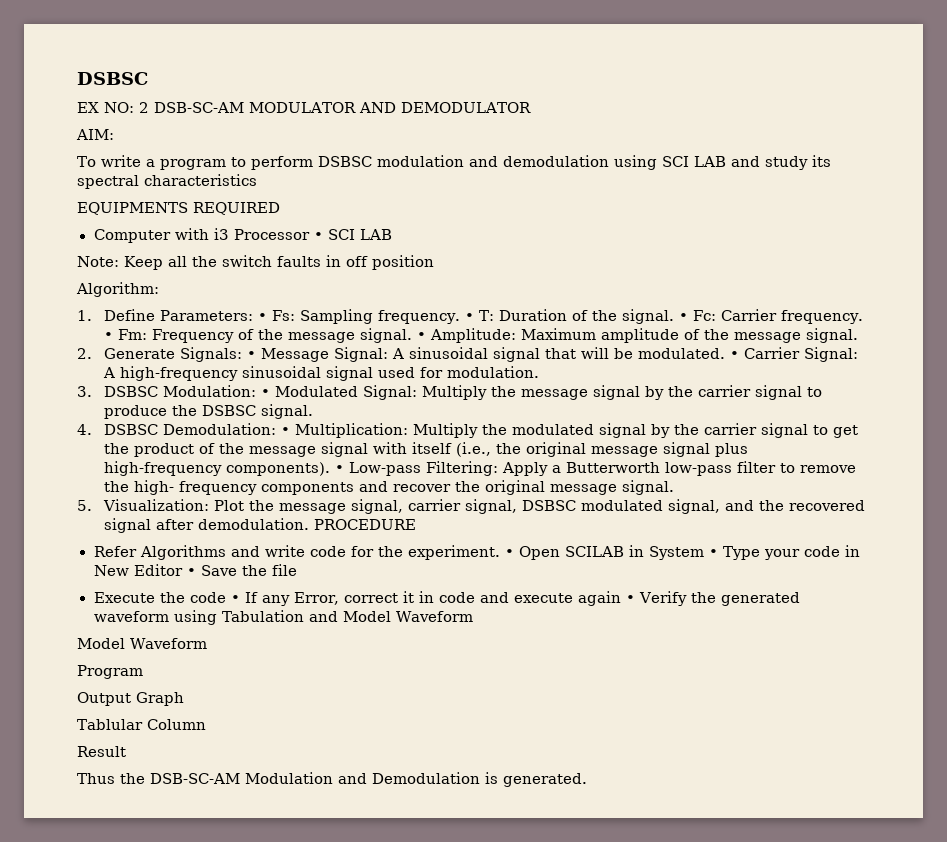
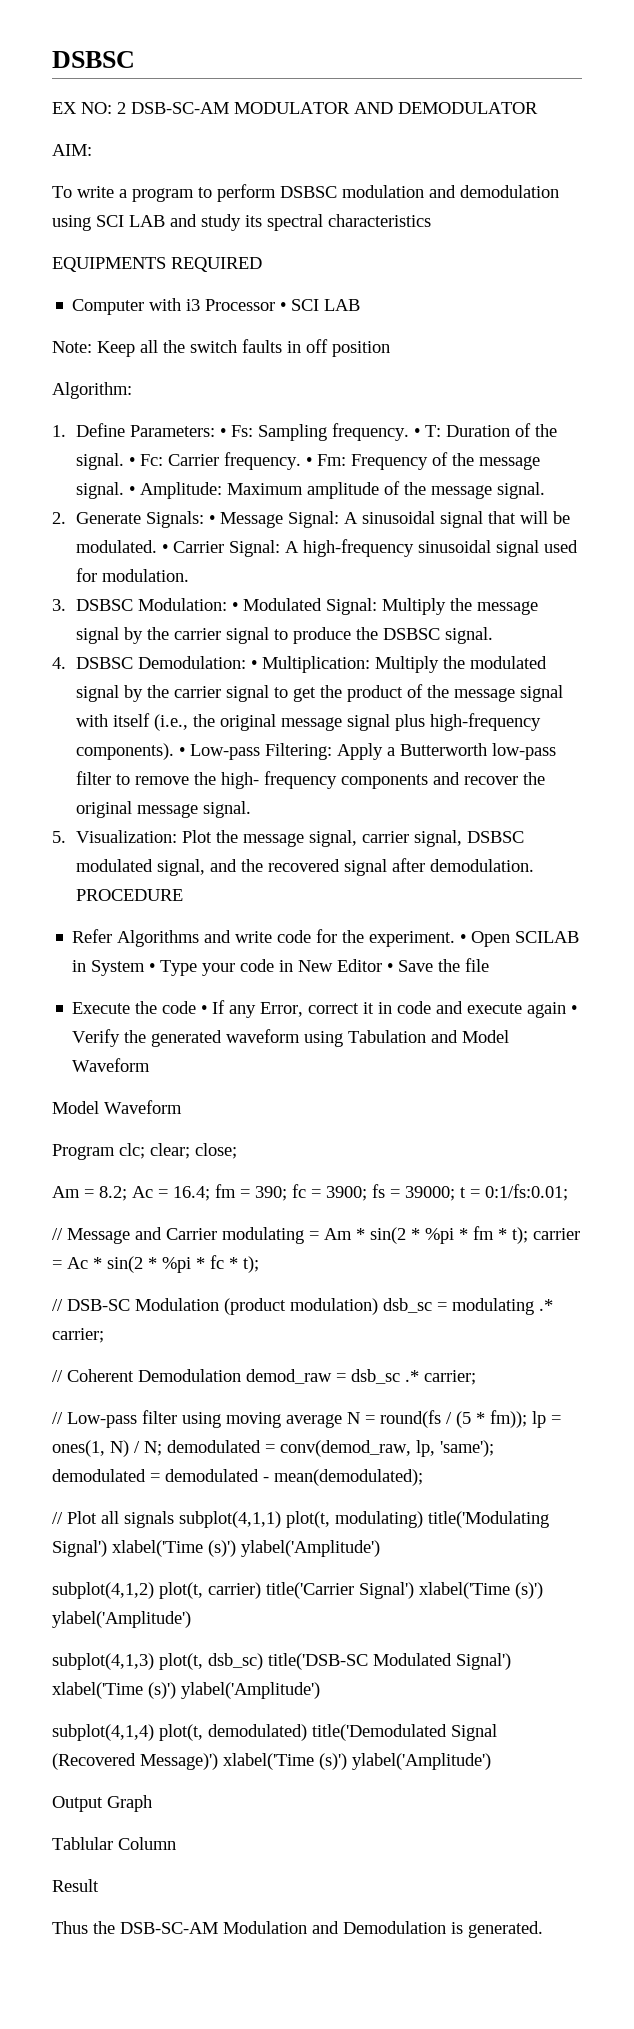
(143, 672) none -> [119,1143,237,1159] [52,1184,568,1201] [52,1226,580,1244] [52,1255,259,1273] [52,1298,553,1315] [52,1328,104,1343] [52,1369,476,1385] [52,1410,561,1428] [52,1440,494,1457] [52,1469,423,1486] [52,1511,549,1528] [52,1540,380,1557] [52,1582,543,1599] [52,1611,191,1628] [52,1653,511,1670] [52,1682,320,1699] [52,1724,497,1741] [52,1753,491,1770] clc; clear; close; // Am = 8.2; Ac = 16.4; fm = 390; fc = 3900; fs = 39000; t = 0:1/fs:0.01; // // Message and Carrier modulating = Am * sin(2 * %pi * fm * t); carrier = Ac * sin(2 * %pi * fc * t); // // DSB-SC Modulation (product modulation) dsb_sc = modulating .* carrier; // // Coherent Demodulation demod_raw = dsb_sc .* carrier; // // Low-pass filter using moving average N = round(fs / (5 * fm)); lp = ones(1, N) / N; demodulated = conv(demod_raw, lp, 'same'); demodulated = demodulated - mean(demodulated); // // Plot all signals subplot(4,1,1) plot(t, modulating) title('Modulating Signal') xlabel('Time (s)') ylabel('Amplitude') // subplot(4,1,2) plot(t, carrier) title('Carrier Signal') xlabel('Time (s)') ylabel('Amplitude') // subplot(4,1,3) plot(t, dsb_sc) title('DSB-SC Modulated Signal') xlabel('Time (s)') ylabel('Amplitude') // subplot(4,1,4) plot(t, demodulated) title('Demodulated Signal (Recovered Message)') xlabel('Time (s)') ylabel('Amplitude')

